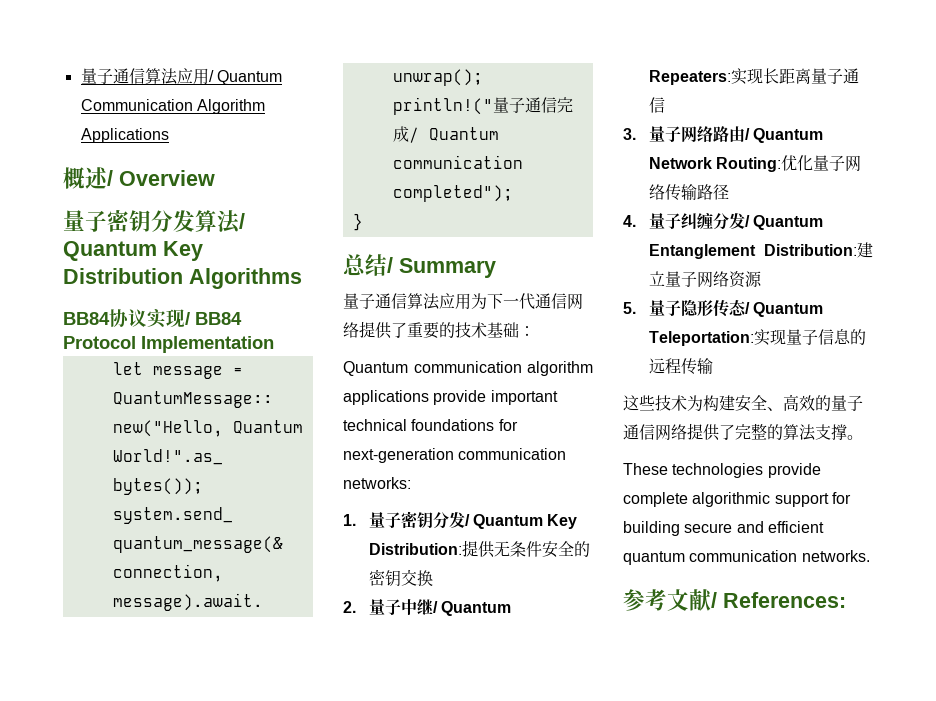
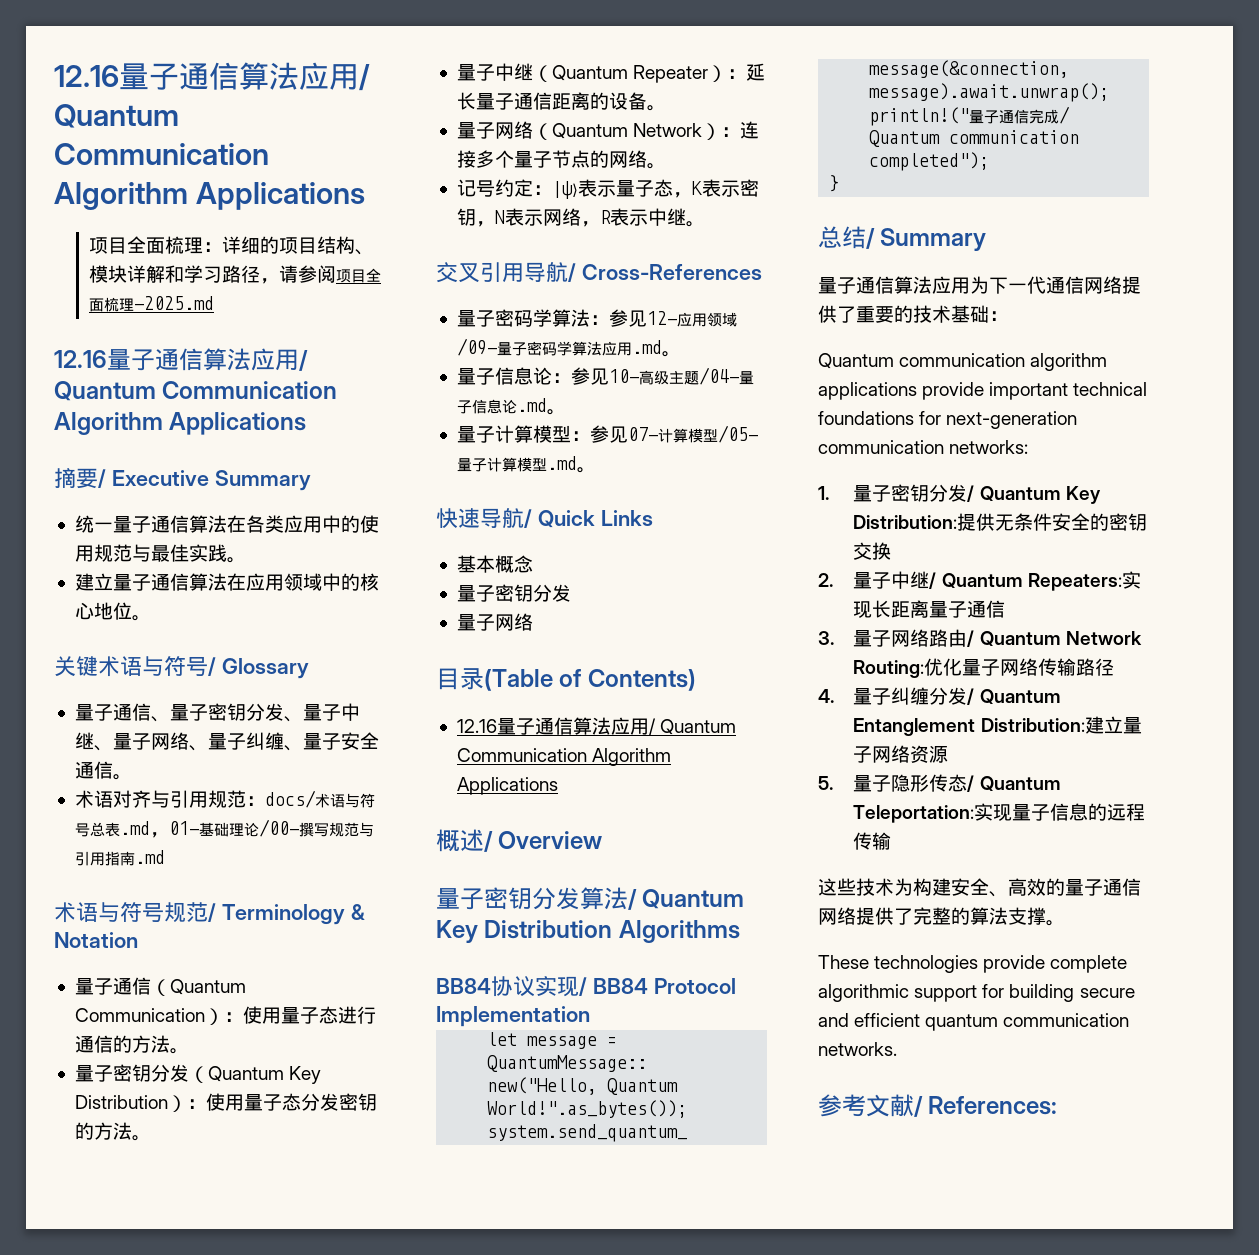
(80, 76) none -> [54,62,370,91] [54,104,179,128] [54,143,269,165] [54,182,366,210] [89,236,375,255] [89,265,382,284] [89,296,215,312] [54,348,308,371] [54,381,338,401] [54,412,307,435] [54,468,311,491] [74,515,379,533] [74,544,246,563] [74,573,379,591] [74,602,151,621] [54,656,309,679] [74,703,360,722] [74,732,379,751] [74,761,132,780] [74,790,375,808] [74,819,374,838] [74,850,165,866] [54,902,365,925] [54,932,138,948] [74,977,246,996] [74,1006,376,1025] [74,1035,189,1054] [74,1064,322,1084] [74,1093,377,1112] [74,1122,151,1141] [456,63,766,83] [456,92,666,111] [456,121,760,140] [456,150,666,169] [456,179,759,199] [456,208,705,227] [436,262,762,283] [456,309,737,327] [456,338,681,357] [456,367,754,385] [456,398,566,415] [456,425,758,443] [456,456,596,473] [436,508,653,528] [456,555,533,573] [456,584,571,602] [456,613,533,631] [436,668,696,691] [456,719,497,733] 12.16量子通信算法应用/ Quantum Communication Algorithm Applications // 项目全面梳理：详细的项目结构、模块详解和学习路径，请参阅项目全面梳理-2025.md // 12.16量子通信算法应用/ Quantum Communication Algorithm Applications // 摘要/ Executive Summary // 统一量子通信算法在各类应用中的使用规范与最佳实践。 // 建立量子通信算法在应用领域中的核心地位。 // 关键术语与符号/ Glossary // 量子通信、量子密钥分发、量子中继、量子网络、量子纠缠、量子安全通信。 // 术语对齐与引用规范：docs/术语与符号总表.md，01-基础理论/00-撰写规范与引用指南.md // 术语与符号规范/ Terminology & Notation // 量子通信（Quantum Communication）：使用量子态进行通信的方法。 // 量子密钥分发（Quantum Key Distribution）：使用量子态分发密钥的方法。 // 量子中继（Quantum Repeater）：延长量子通信距离的设备。 // 量子网络（Quantum Network）：连接多个量子节点的网络。 // 记号约定：|ψ⟩表示量子态，K表示密钥，N表示网络，R表示中继。 // 交叉引用导航/ Cross-References // 量子密码学算法：参见12-应用领域/09-量子密码学算法应用.md。 // 量子信息论：参见10-高级主题/04-量子信息论.md。 // 量子计算模型：参见07-计算模型/05-量子计算模型.md。 // 快速导航/ Quick Links // 基本概念 // 量子密钥分发 // 量子网络 // 目录(Table of Contents) // 12.16

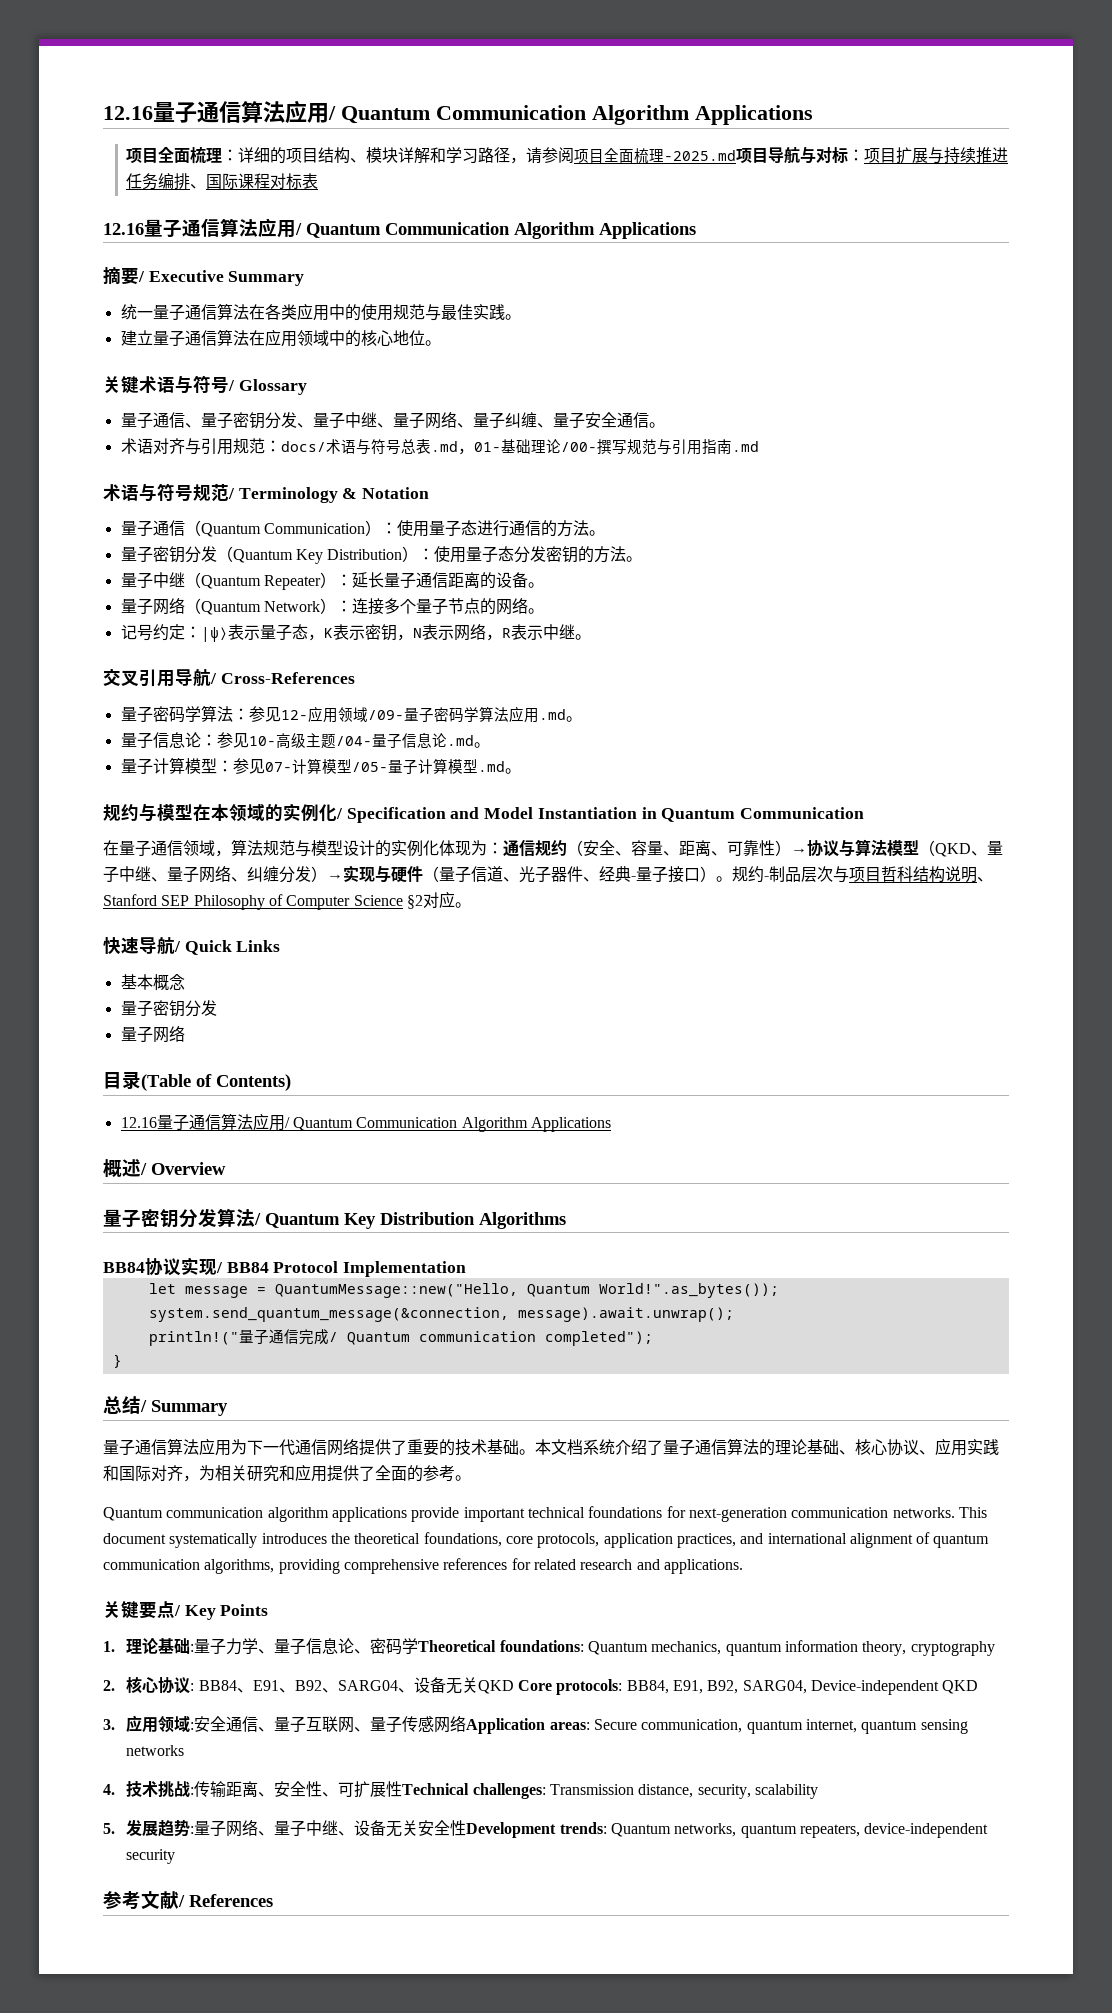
(215, 303) none -> [736,146,1009,164] [126,173,319,190] 项目导航与对标：项目扩展与持续推进任务编排、国际课程对标表
(596, 470) none -> [103,803,865,823] [103,839,1003,857] [103,865,993,883] [103,891,471,910] // 规约与模型在本领域的实例化/ Specification and Model Instantiation in Quantum Communication // 在量子通信领域，算法规范与模型设计的实例化体现为：通信规约（安全、容量、距离、可靠性）→协议与算法模型（QKD、量子中继、量子网络、纠缠分发）→实现与硬件（量子信道、光子器件、经典-量子接口）。规约-制品层次与项目哲科结构说明、Stanford SEP Philosophy of Computer Science §2对应。
[989,311,1008,321] ： -> [519,1438,999,1456] [103,1464,471,1482] 。本文档系统介绍了量子通信算法的理论基础、核心协议、应用实践和国际对齐，为相关研究和应用提供了全面的参考。
[949,440,1029,454] [818,484,1101,504] [853,513,1148,531] [853,542,892,560] [818,571,1141,591] [853,600,1006,618] [818,629,1142,647] [853,658,1115,678] [818,687,1061,705] [853,716,1142,736] [853,745,949,763] [818,774,1061,792] [853,803,1146,823] [853,832,892,850] [818,878,1141,897] [818,907,1065,926] [818,955,1128,973] [818,984,1135,1002] [818,1013,1130,1031] [818,1042,897,1056] networks: // 1.量子密钥分发/ Quantum Key Distribution:提供无条件安全的密钥交换 // 2.量子中继/ Quantum Repeaters:实现长距离量子通信 // 3.量子网络路由/ Quantum Network Routing:优化量子网络传输路径 // 4.量子纠缠分发/ Quantum Entanglement Distribution:建立量子网络资源 // 5.量子隐形传态/ Quantum Teleportation:实现量子信息的远程传输 // 这些技术为构建安全、高效的量子通信网络提供了完整的算法支撑。 // These technologies provide complete algorithmic support for building secure and efficient quantum communication networks. -> [892,1507,987,1518] [103,1532,990,1548] [103,1558,743,1574] [103,1601,269,1620] [103,1637,995,1656] [103,1676,979,1695] [103,1715,968,1734] [126,1745,185,1756] [103,1780,818,1799] [103,1819,989,1838] [126,1849,176,1864] networks. This document systematically introduces the theoretical foundations, core protocols, application practices, and international alignment of quantum communication algorithms, providing comprehensive references for related research and applications. // 关键要点/ Key Points // 1.理论基础:量子力学、量子信息论、密码学Theoretical foundations: Quantum mechanics, quantum information theory, cryptography // 2.核心协议: BB84、E91、B92、SARG04、设备无关QKD Core protocols: BB84, E91, B92, SARG04, Device-independent QKD // 3.应用领域:安全通信、量子互联网、量子传感网络Application areas: Secure communication, quantum internet, quantum sensing networks // 4.技术挑战:传输距离、安全性、可扩展性Technical challenges: Transmission distance, security, scalability // 5.发展趋势:量子网络、量子中继、设备无关安全性Development trends: Quantum networks, quantum repeaters, device-independent security
[928,1096,1058,1115] References: -> [189,1894,273,1907] References

